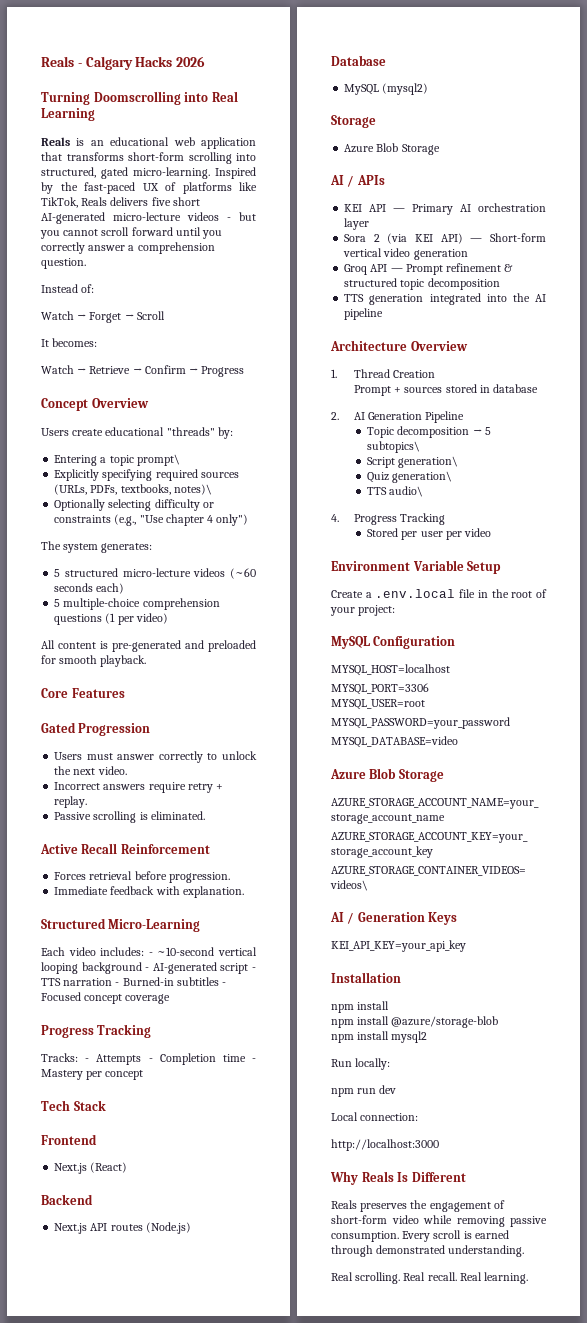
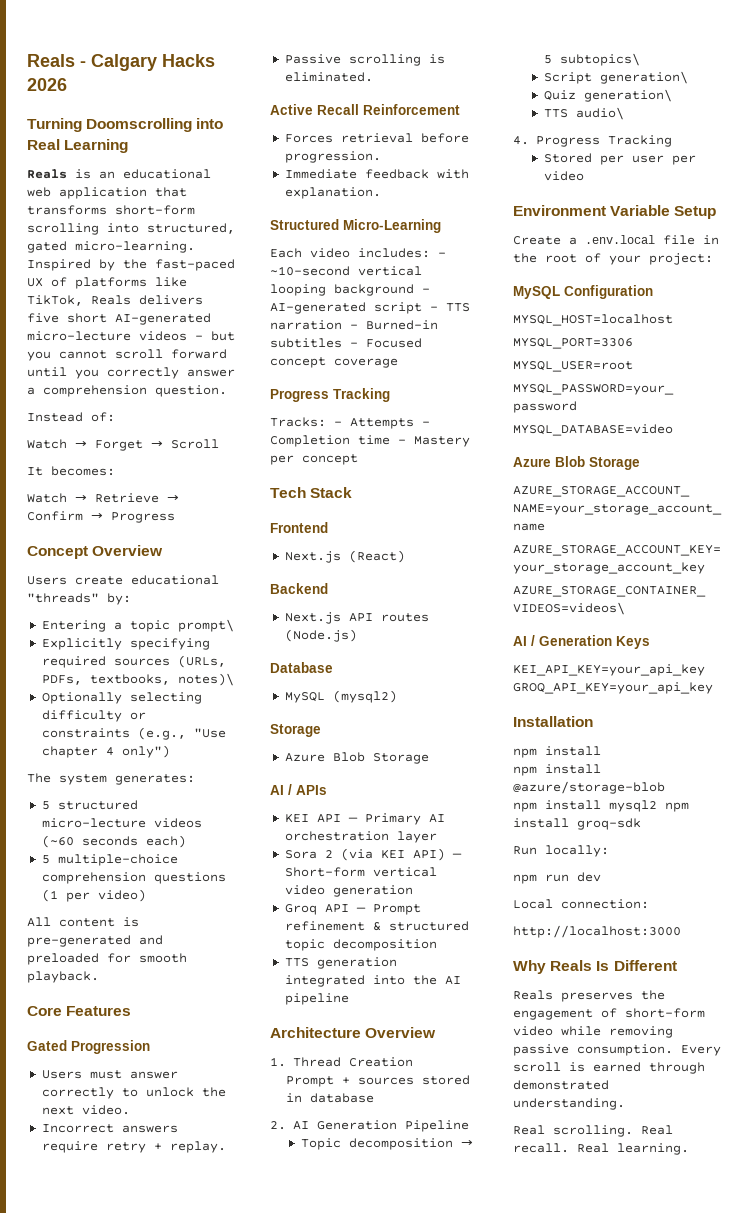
(466, 946) none -> [513,682,713,694] GROQ_API_KEY=your_api_key
(428, 1037) none -> [665,802,689,812] [513,818,641,830] npm install groq-sdk

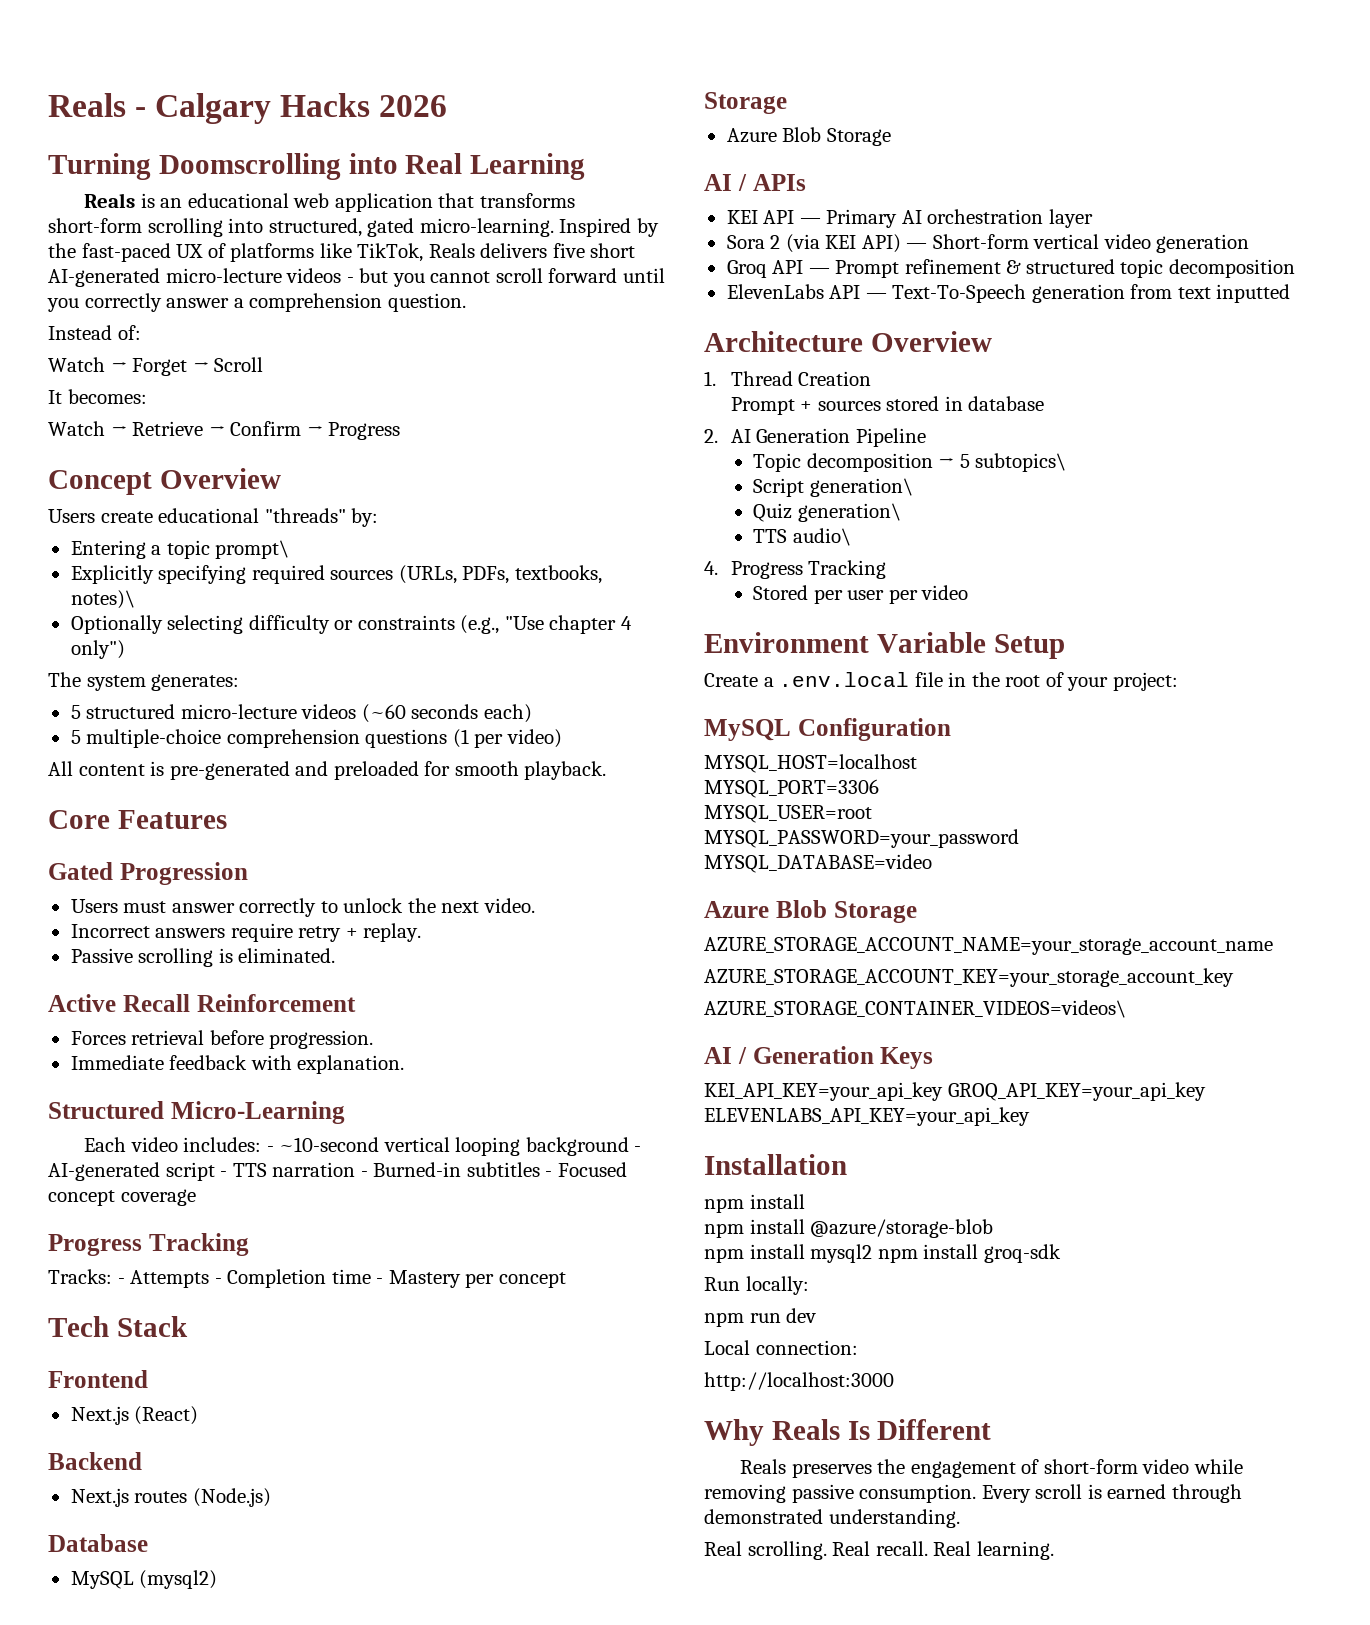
[348,613,373,622] API -> (129, 1497) none
[284,957,397,969] [284,975,461,987] [284,993,349,1005] TTS generation integrated into the AI pipeline -> [726,284,1291,303] ElevenLabs API — Text-To-Speech generation from text inputted
(713, 688) none -> [704,1107,1030,1126] ELEVENLABS_API_KEY=your_api_key

